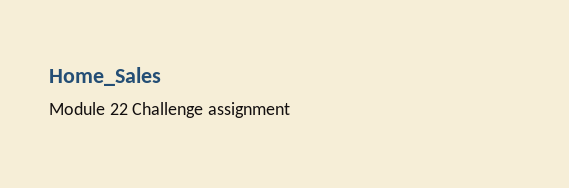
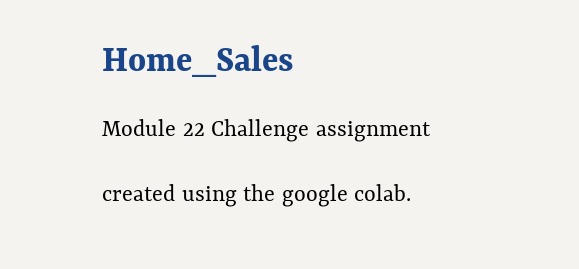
(291, 110) none -> [102,184,412,207] // created using the google colab.

